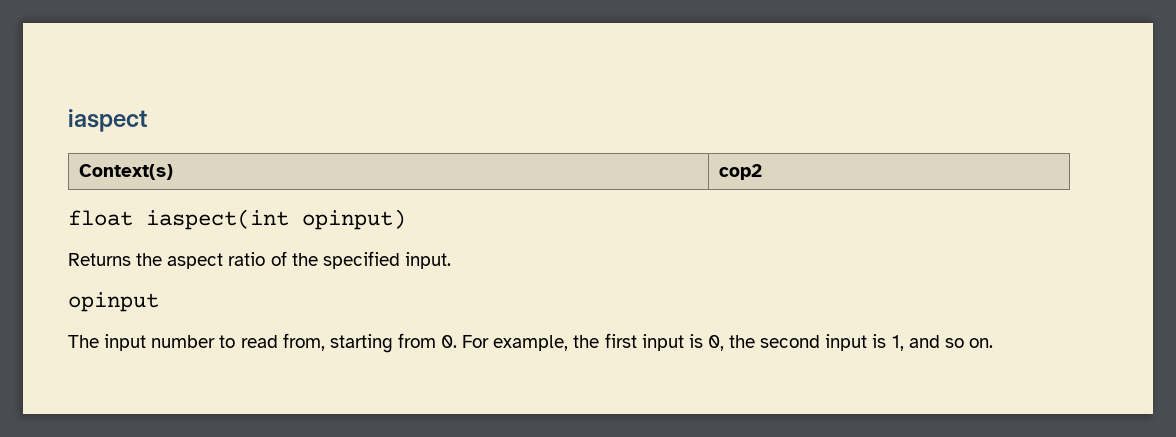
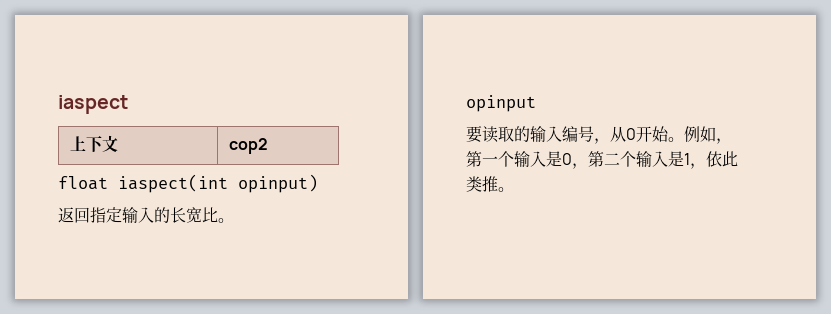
[78,164,173,180] Context(s) -> [69,135,118,153] 上下文
[68,251,451,269] [68,292,159,312] [68,333,993,353] Returns the aspect ratio of the specified input. // opinput // The input number to read from, starting from 0. For example, the first input is 0, the second input is 1, and so on. -> [58,207,234,223] [466,95,536,112] [466,126,732,144] [466,151,738,169] [466,176,514,192] 返回指定输入的长宽比。 // opinput // 要读取的输入编号，从0开始。例如，第一个输入是0，第二个输入是1，依此类推。

